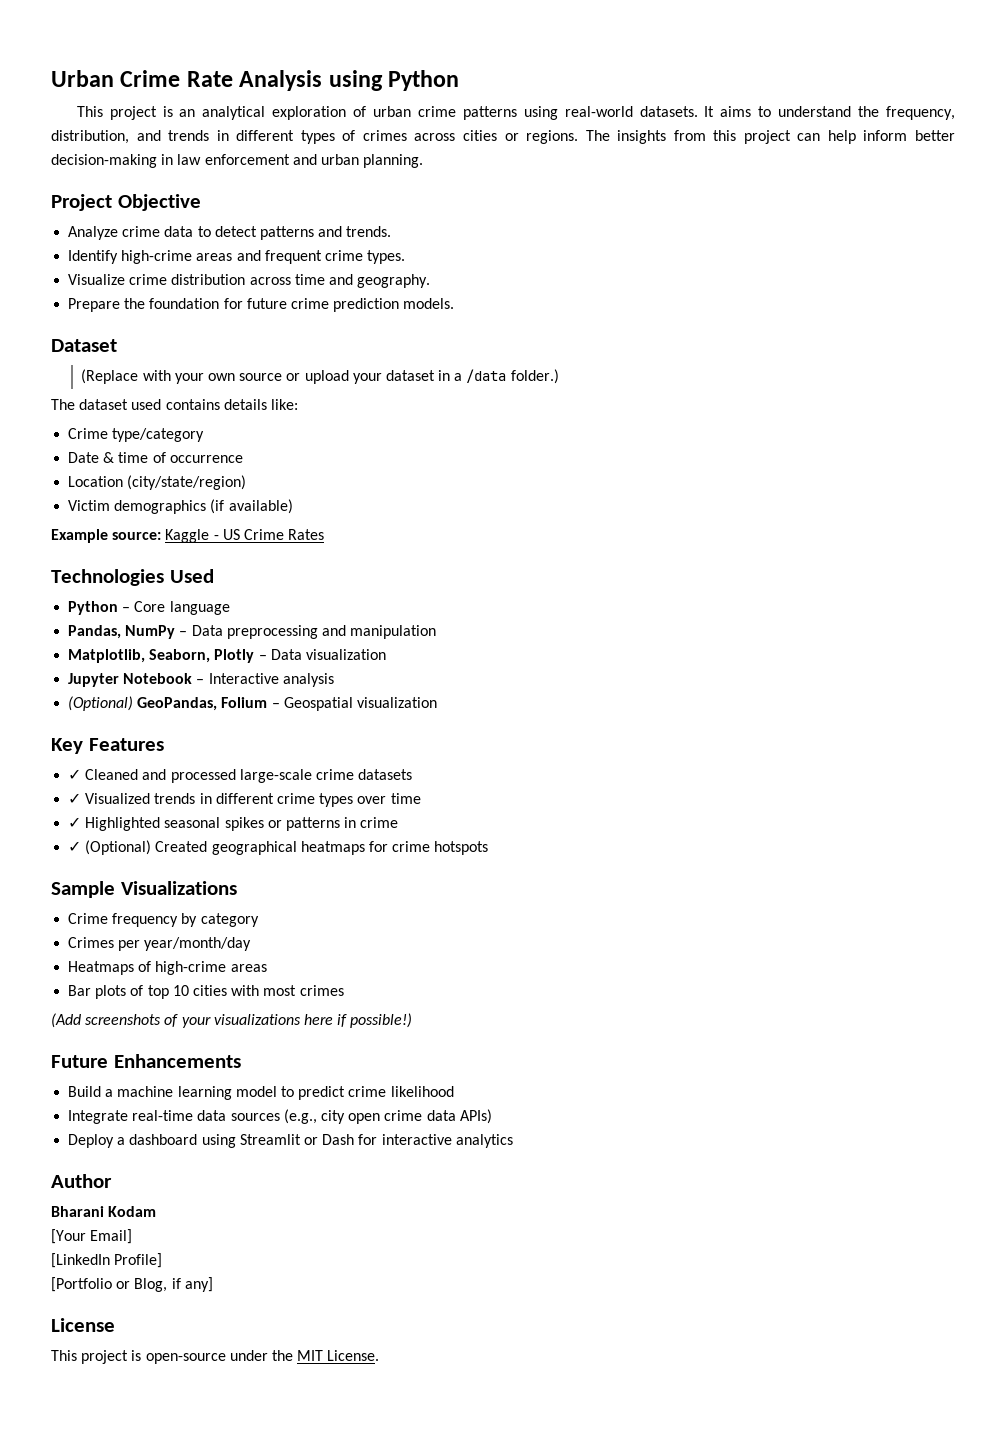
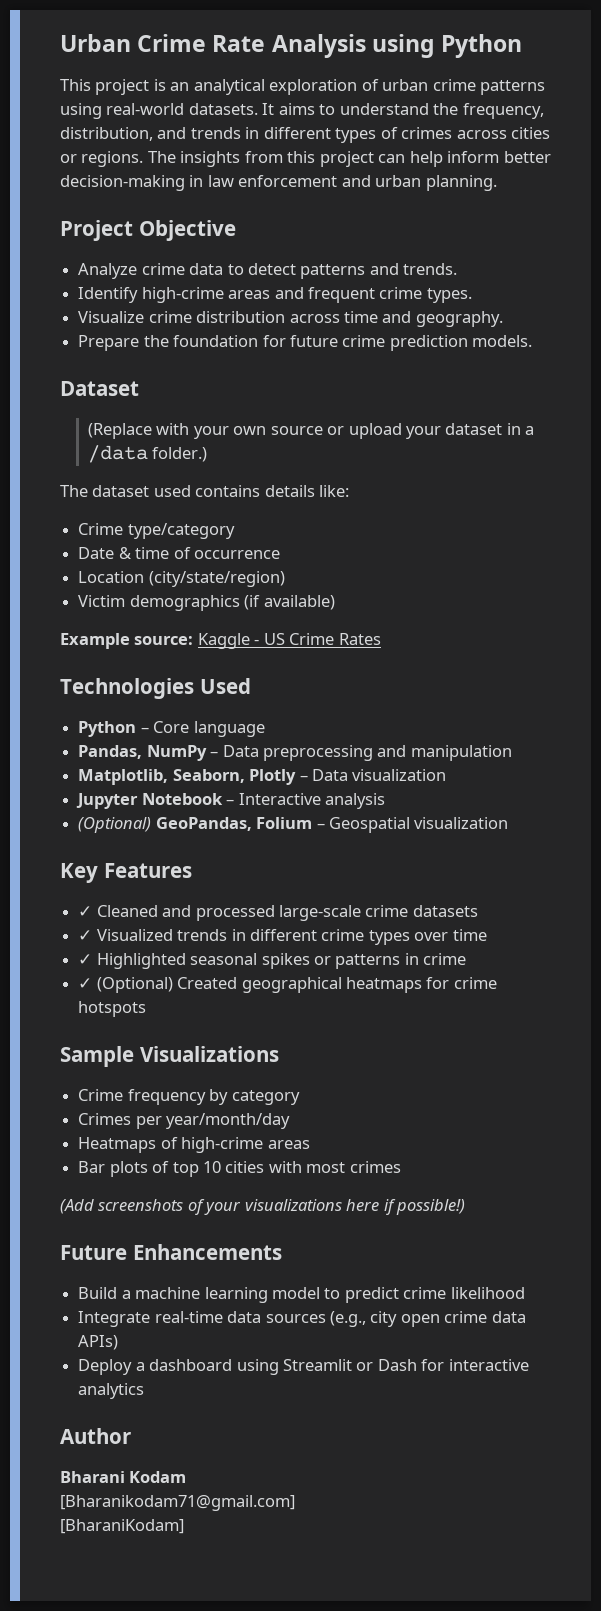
[51,1229,133,1244] [51,1253,163,1268] [51,1277,213,1292] [51,1318,115,1332] [51,1350,380,1364] [Your Email] // [LinkedIn Profile] // [Portfolio or Blog, if any] // License // This project is open-source under the MIT License. -> [60,1495,295,1511] [60,1519,184,1534] [Bharanikodam71@gmail.com] // [BharaniKodam]

